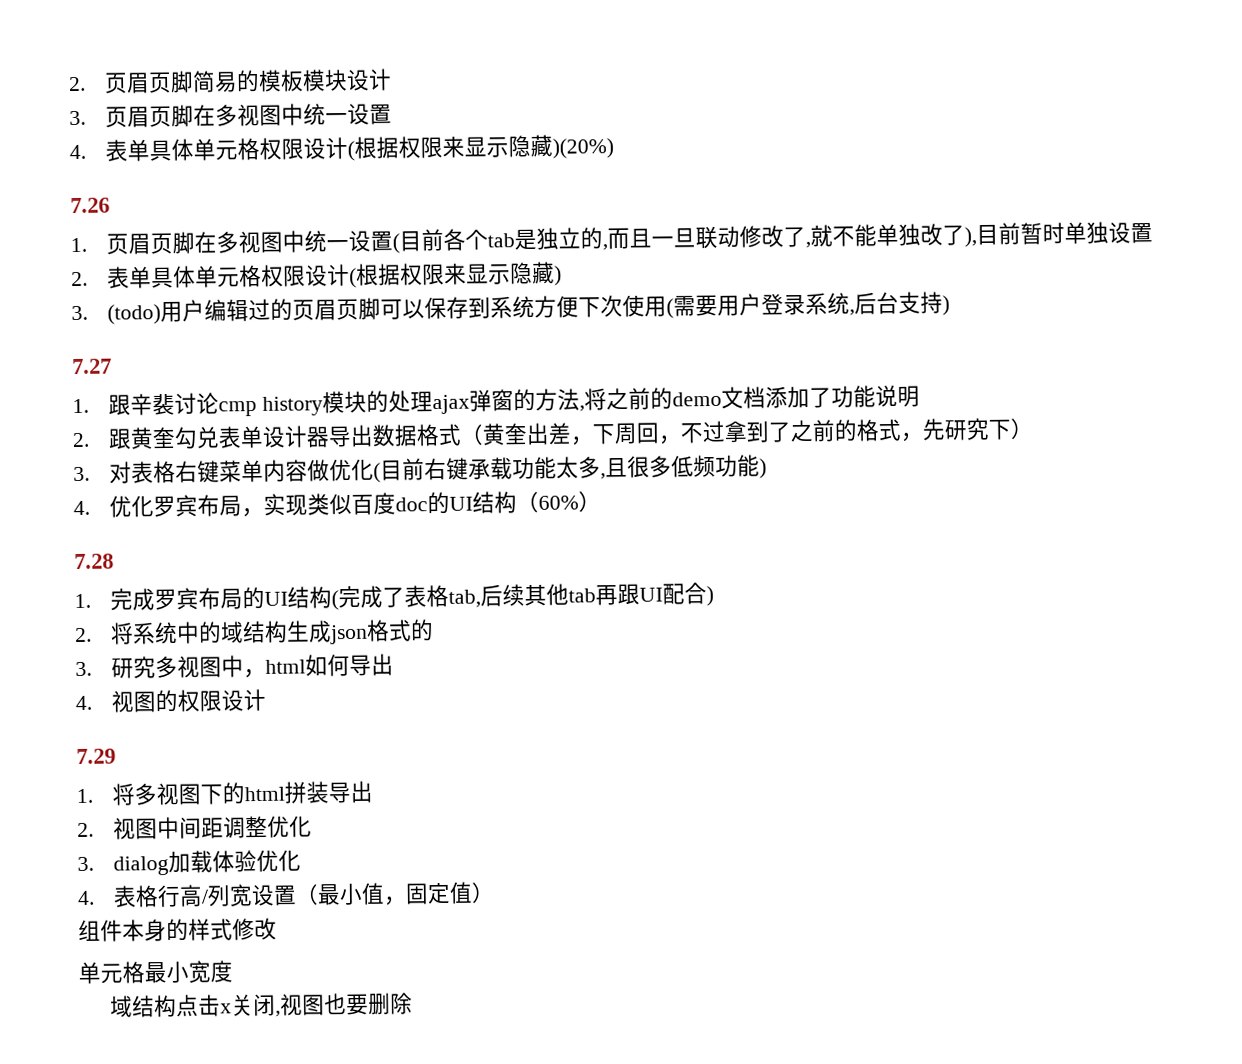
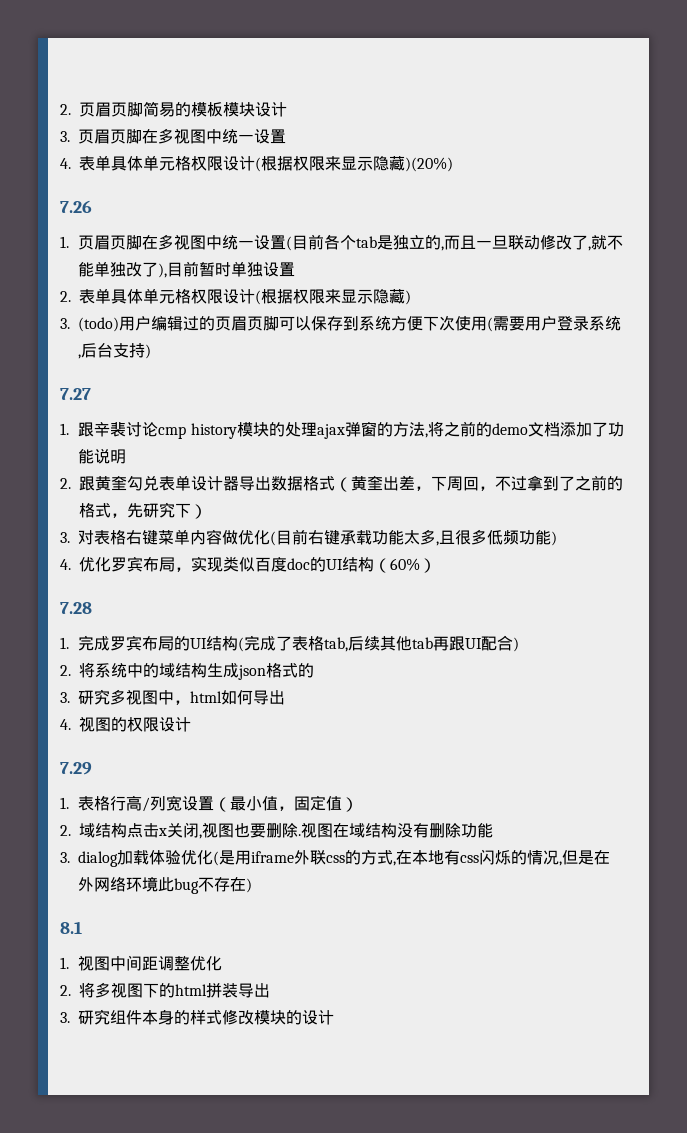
[112,780,374,806] [77,815,313,840] [77,849,302,876] [77,890,95,905] 将多视图下的html拼装导出 // 2.视图中间距调整优化 // 3. dialog加载体验优化 // 4. -> (69, 803) none
[78,917,277,942] [78,960,233,984] 组件本身的样式修改 // 单元格最小宽度 // -> [60,825,71,836] 2.
(413, 1003) none -> [298,822,493,838] [60,849,611,867] [78,876,253,894] [60,921,82,934] [60,955,223,971] [60,982,270,998] [60,1009,335,1025] .视图在域结构没有删除功能 // 3. dialog加载体验优化(是用iframe外联css的方式,在本地有css闪烁的情况,但是在外网络环境此bug不存在) // 8.1 // 1.视图中间距调整优化 // 2.将多视图下的html拼装导出 // 3.研究组件本身的样式修改模块的设计

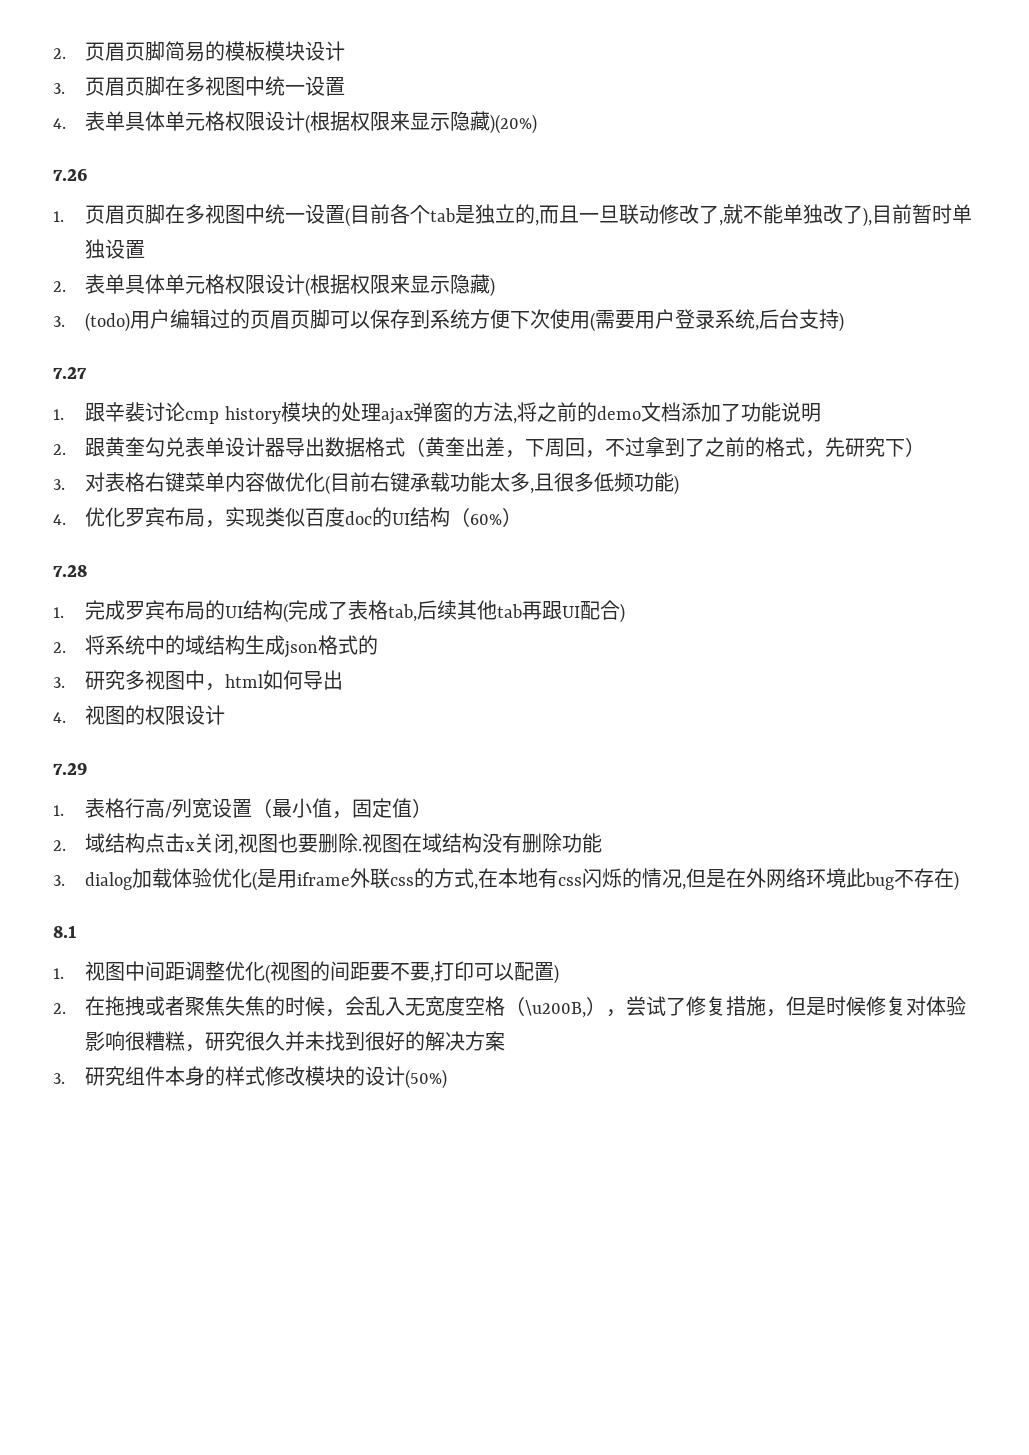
[60,982,270,998] // 2.将多视图下的html拼装导出 -> [265,961,560,984] [53,996,967,1018] [85,1031,506,1052] (视图的间距要不要,打印可以配置) // 2.在拖拽或者聚焦失焦的时候，会乱入无宽度空格（\u200B,），尝试了修复措施，但是时候修复对体验影响很糟糕，研究很久并未找到很好的解决方案
(335, 1017) none -> [405,1069,448,1089] (50%)

